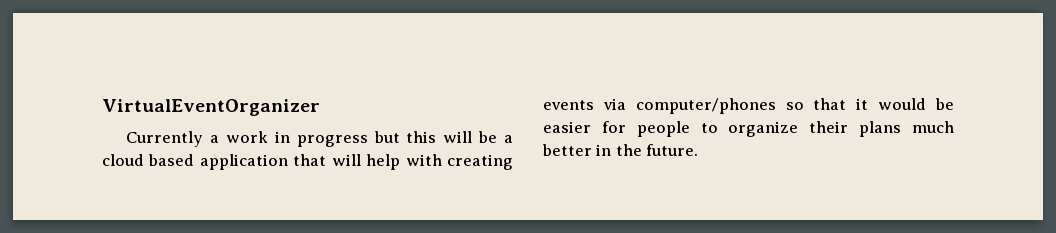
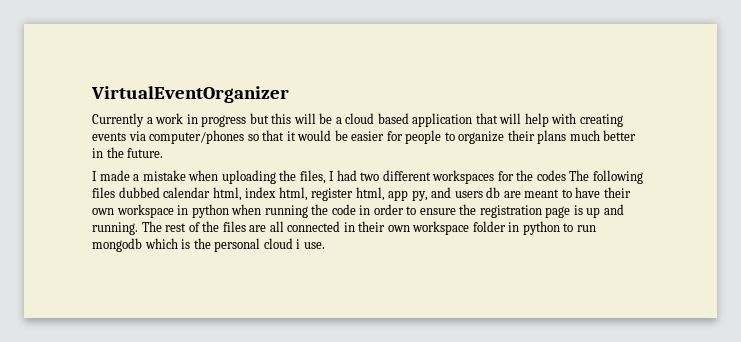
(699, 150) none -> [92,170,643,184] [92,187,631,201] [92,204,624,218] [92,221,596,235] [92,238,325,252] // I made a mistake when uploading the files, I had two different workspaces for the codes The following files dubbed calendar html, index html, register html, app py, and users db are meant to have their own workspace in python when running the code in order to ensure the registration page is up and running. The rest of the files are all connected in their own workspace folder in python to run mongodb which is the personal cloud i use.

